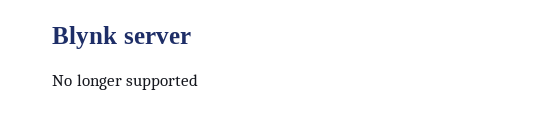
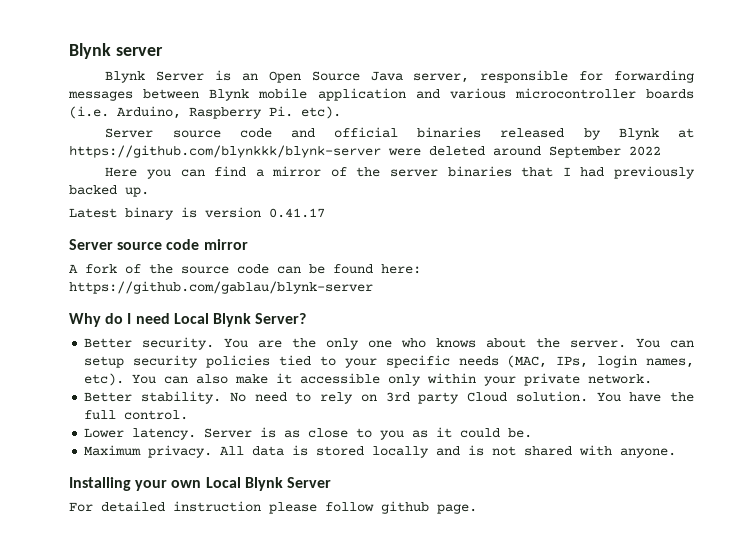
[52,74,199,90] No longer supported -> [105,70,695,83] [68,88,694,101] [69,106,341,119] [105,127,694,140] [69,145,661,158] [105,166,695,179] [69,185,149,197] [69,207,325,220] [69,239,248,250] [69,264,421,274] [69,281,373,294] [69,313,307,327] [84,337,694,350] [84,355,694,368] [84,373,653,386] [84,391,695,404] [84,410,189,420] [84,427,533,440] [84,445,677,458] [69,477,331,491] [69,501,477,514] Blynk Server is an Open Source Java server, responsible for forwarding messages between Blynk mobile application and various microcontroller boards (i.e. Arduino, Raspberry Pi. etc). // Server source code and official binaries released by Blynk at https://github.com/blynkkk/blynk-server were deleted around September 2022 // Here you can find a mirror of the server binaries that I had previously backed up. // Latest binary is version 0.41.17 // Server source code mirror // A fork of the source code can be found here: https://github.com/gablau/blynk-server // Why do I need Local Blynk Server? // Better security. You are the only one who knows about the server. You can setup security policies tied to your specific needs (MAC, IPs, login names, etc). You can also make it accessible only within your private network. // Better stability. No need to rely on 3rd party Cloud solution. You have the full control. // Lower latency. Server is as close to you as it could be. // Maximum privacy. All data is stored locally and is not shared with anyone. // Installing your own Local Blynk Server // For detailed instruction please follow github page.

